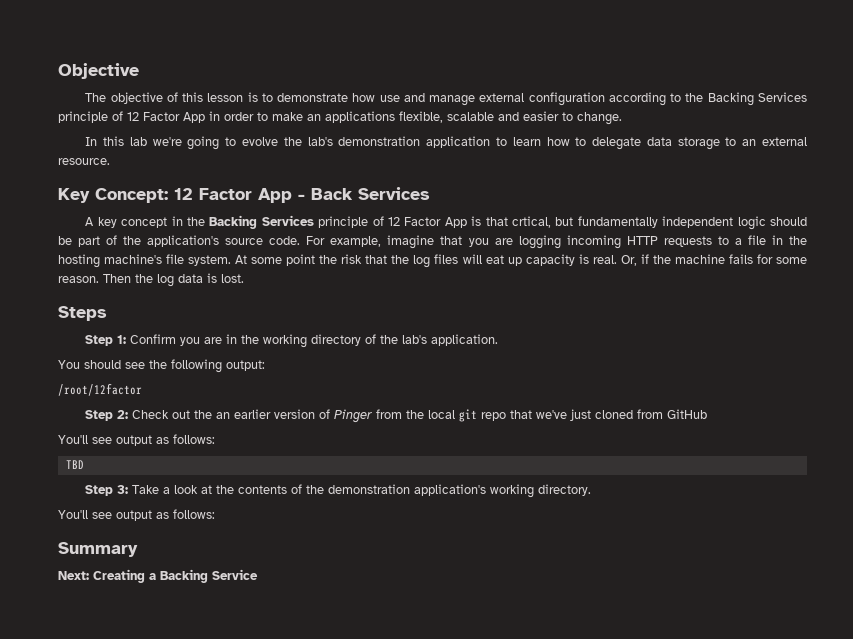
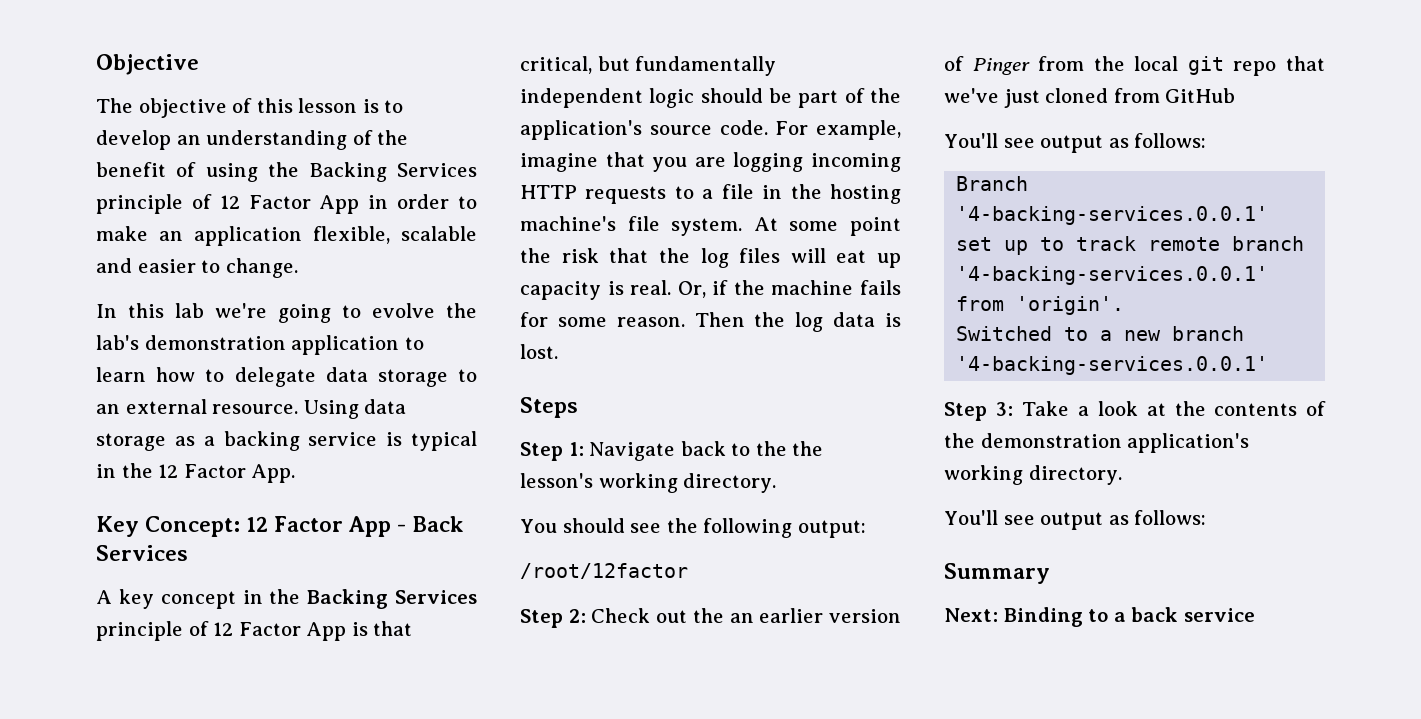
[277,92,682,106] demonstrate how use and manage external configuration according to -> [96,130,409,150] [96,162,258,182] develop an understanding of the benefit of using
[325,111,395,123] applications -> [194,226,302,246] application
(110, 161) none -> [303,399,407,419] [96,431,477,451] [96,463,296,483] Using data storage as a backing service is typical in the 12 Factor App.
[511,216,551,228] crtical, -> [520,56,592,74] critical,
[130,334,499,348] Confirm you are in the working directory of the lab's application. -> [589,441,824,461] [520,473,777,493] Navigate back to the the lesson's working directory.
[65,460,84,469] TBD -> [956,176,1029,191] [956,206,1269,225] [956,236,1305,255] [956,266,1269,285] [956,296,1125,315] [956,326,1245,341] [956,356,1269,375] Branch '4-backing-services.0.0.1' set up to track remote branch '4-backing-services.0.0.1' from 'origin'. // Switched to a new branch '4-backing-services.0.0.1'
[93,569,258,583] Creating a Backing Service -> [1003,607,1255,627] Binding to a back service

